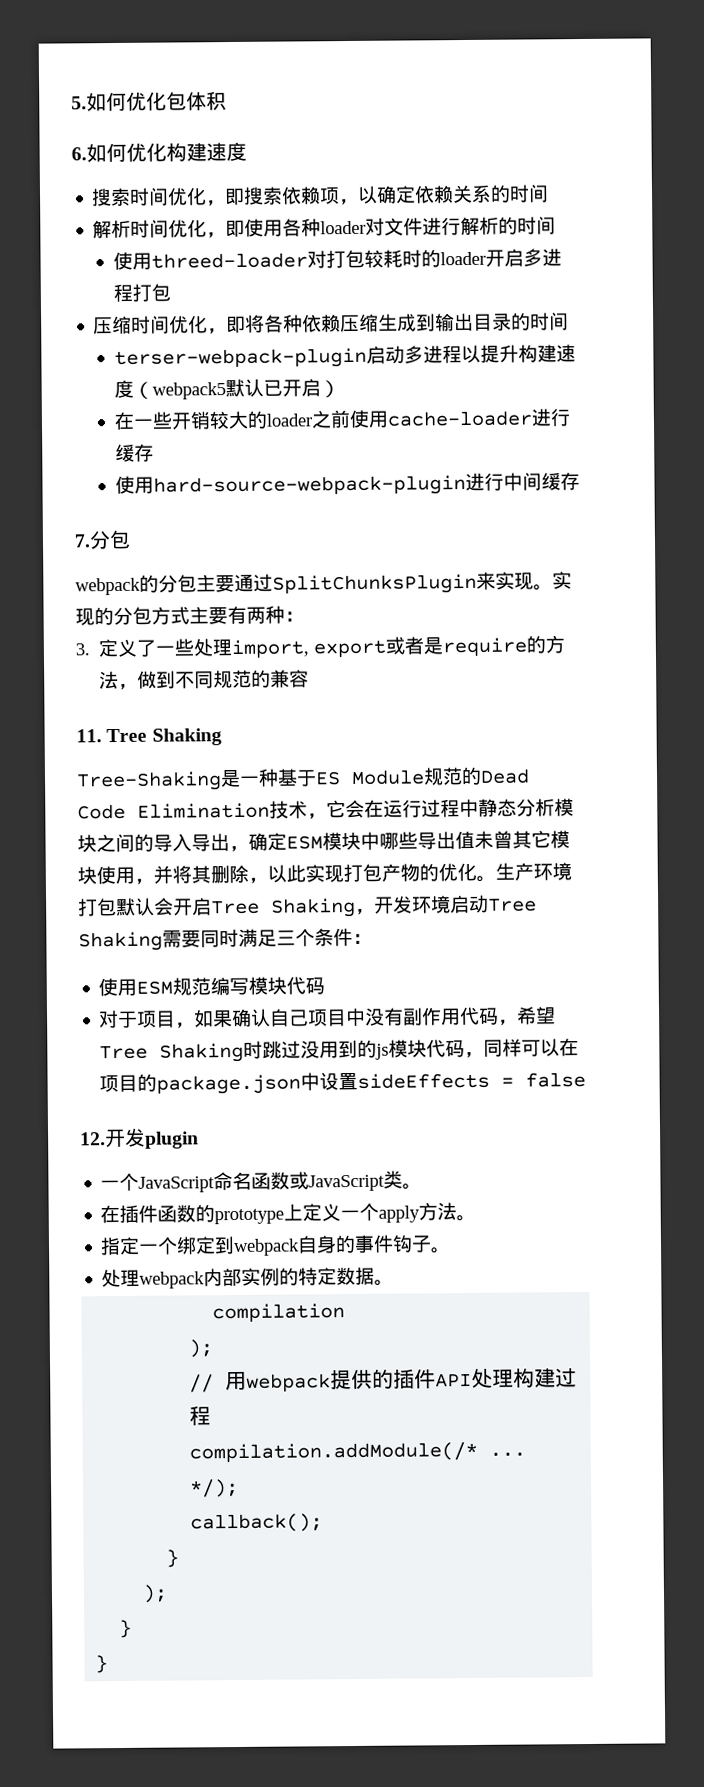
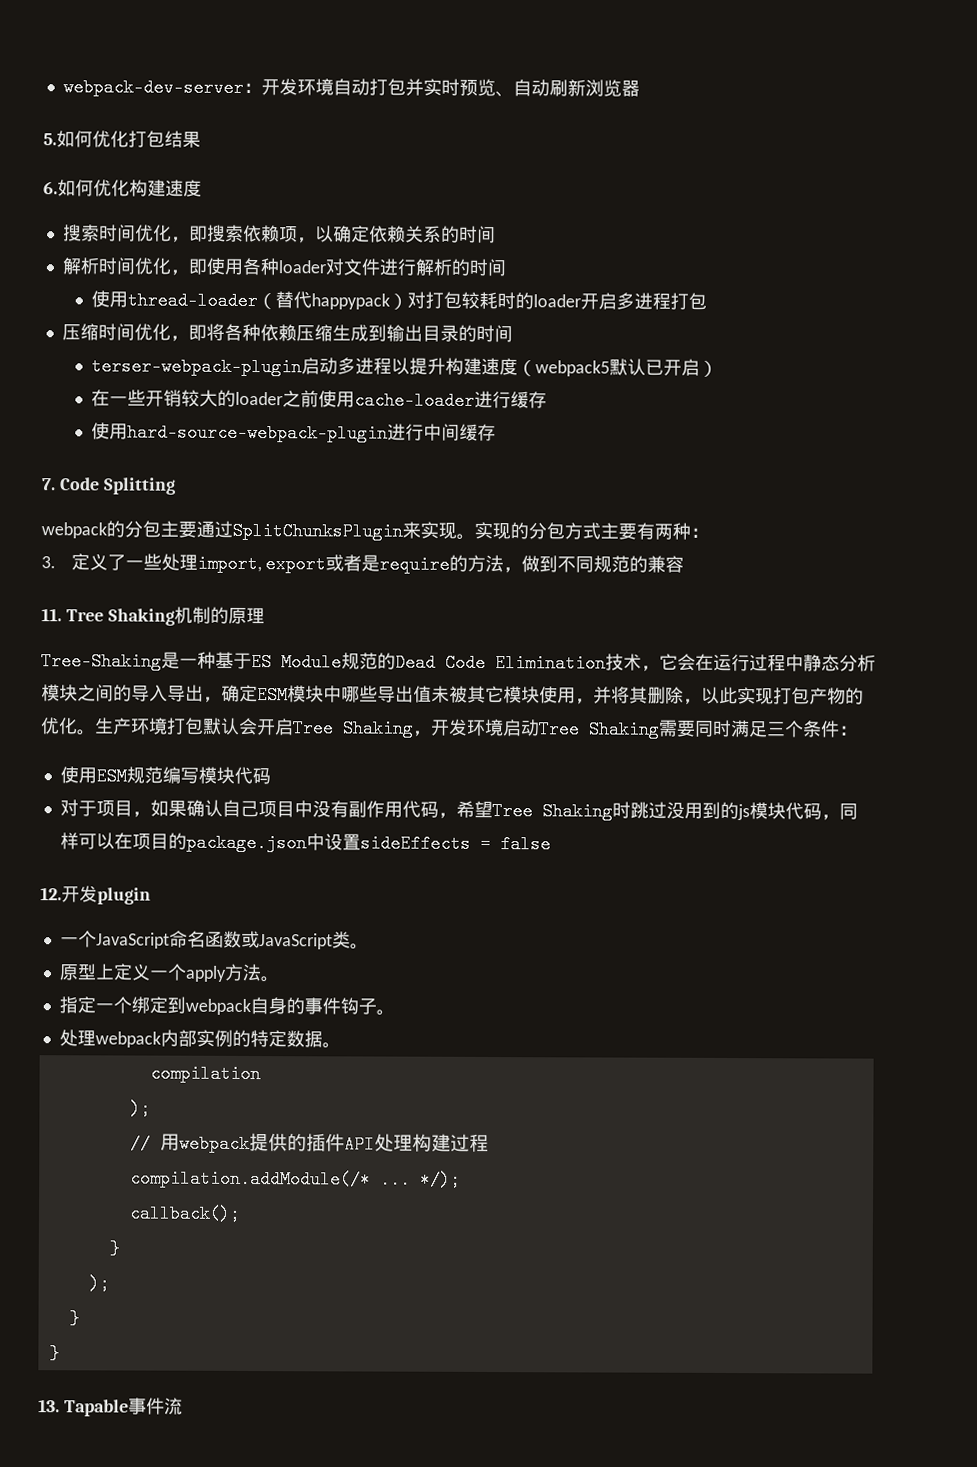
(71, 103) none -> [62,78,640,98] webpack-dev-server：开发环境自动打包并实时预览、自动刷新浏览器 //
[166,91,227,111] 包体积 -> [128,130,201,148] 打包结果
[151,252,309,269] threed-loader -> [127,291,409,311] thread-loader（替代happypack）
[89,529,131,550] 分包 -> [59,477,176,495] Code Splitting
(222, 737) none -> [173,606,265,625] 机制的原理
[493,830,513,849] 曾 -> [449,685,468,703] 被
[100,1204,285,1225] 在插件函数的prototype -> [58,963,97,981] 原型
(109, 1664) none -> [38,1397,183,1417] // 13. Tapable事件流

